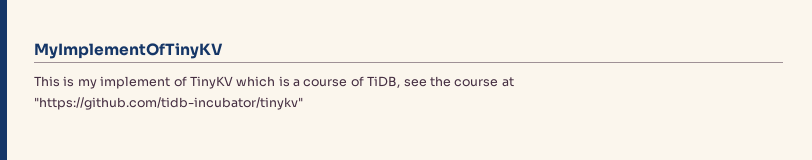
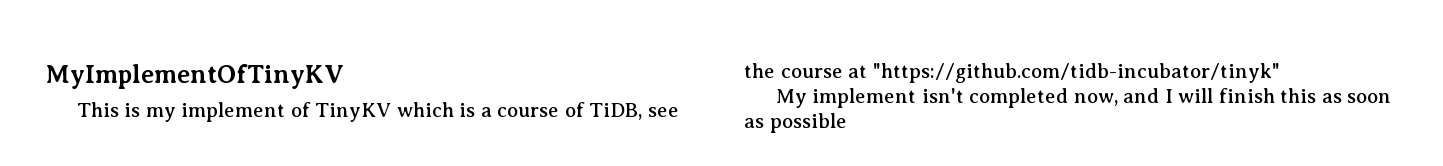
[34,97,303,110] "https://github.com/tidb-incubator/tinykv" -> [872,63,1280,83] [775,88,1392,108] [744,113,847,133] "https://github.com/tidb-incubator/tinyk" // My implement isn't completed now, and I will finish this as soon as possible

